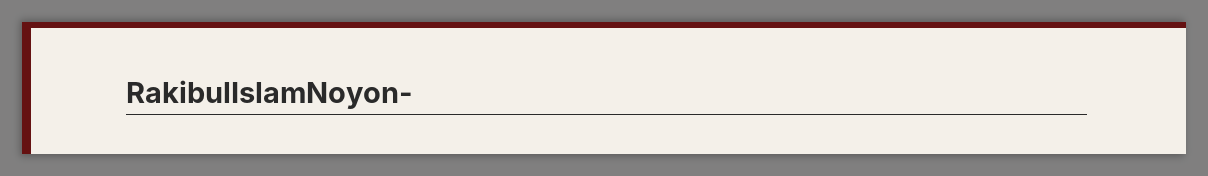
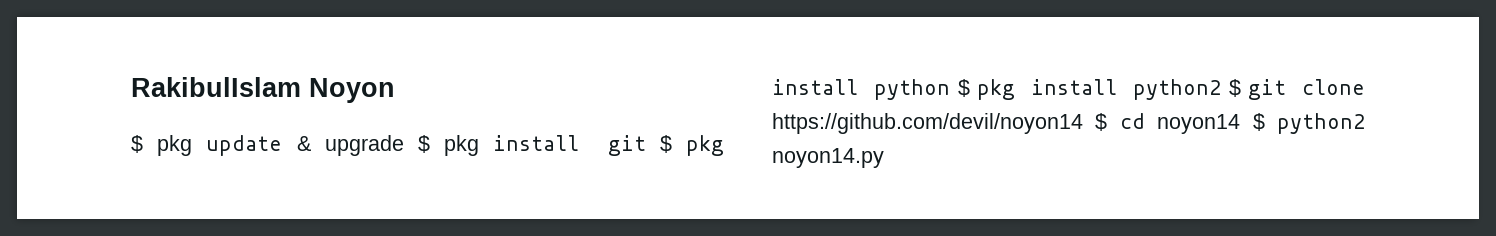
[126,80,413,109] RakibulIslamNoyon- -> [131,77,395,103] [131,135,724,156] [772,79,1365,100] [772,113,1365,134] [772,148,884,168] RakibulIslam Noyon // $ pkg update & upgrade $ pkg install git $ pkg install python $ pkg install python2 $ git clone https://github.com/devil/noyon14 $ cd noyon14 $ python2 noyon14.py

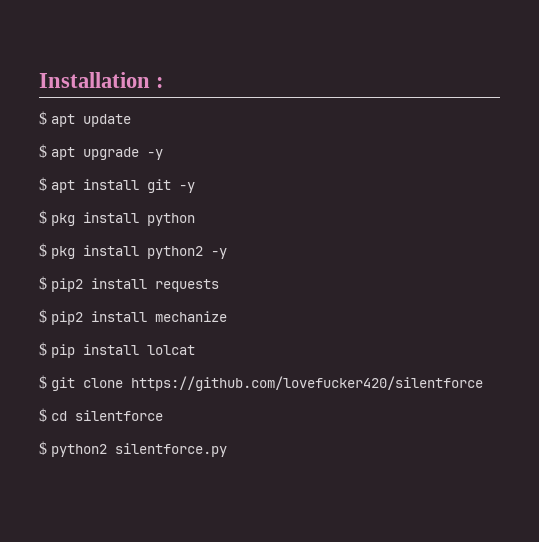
[131,77,395,103] [131,135,193,156] RakibulIslam Noyon // $ pkg -> [39,72,165,88] [39,111,76,127] Installation : // $ apt
[296,135,480,156] & upgrade $ pkg -> [39,144,164,160] [39,177,76,193] // $ apt upgrade -y // $ apt
(646, 145) none -> [179,182,196,193] -y //
(950, 89) none -> (196, 219) //
(1221, 89) none -> [211,248,228,259] [39,276,220,292] [39,309,228,325] [39,342,196,358] -y // $ pip2 install requests // $ pip2 install mechanize // $ pip install lolcat //
[772,113,1083,134] https://github.com/devil/noyon14 -> [131,376,484,391] https://github.com/lovefucker420/silentforce //
[1157,114,1241,134] noyon14 -> [75,410,164,421] silentforce //
[772,148,884,168] noyon14.py -> [115,443,228,457] silentforce.py

